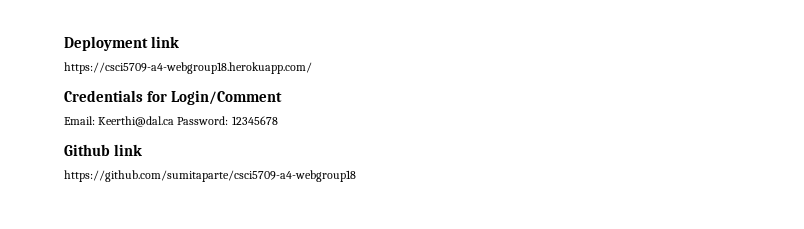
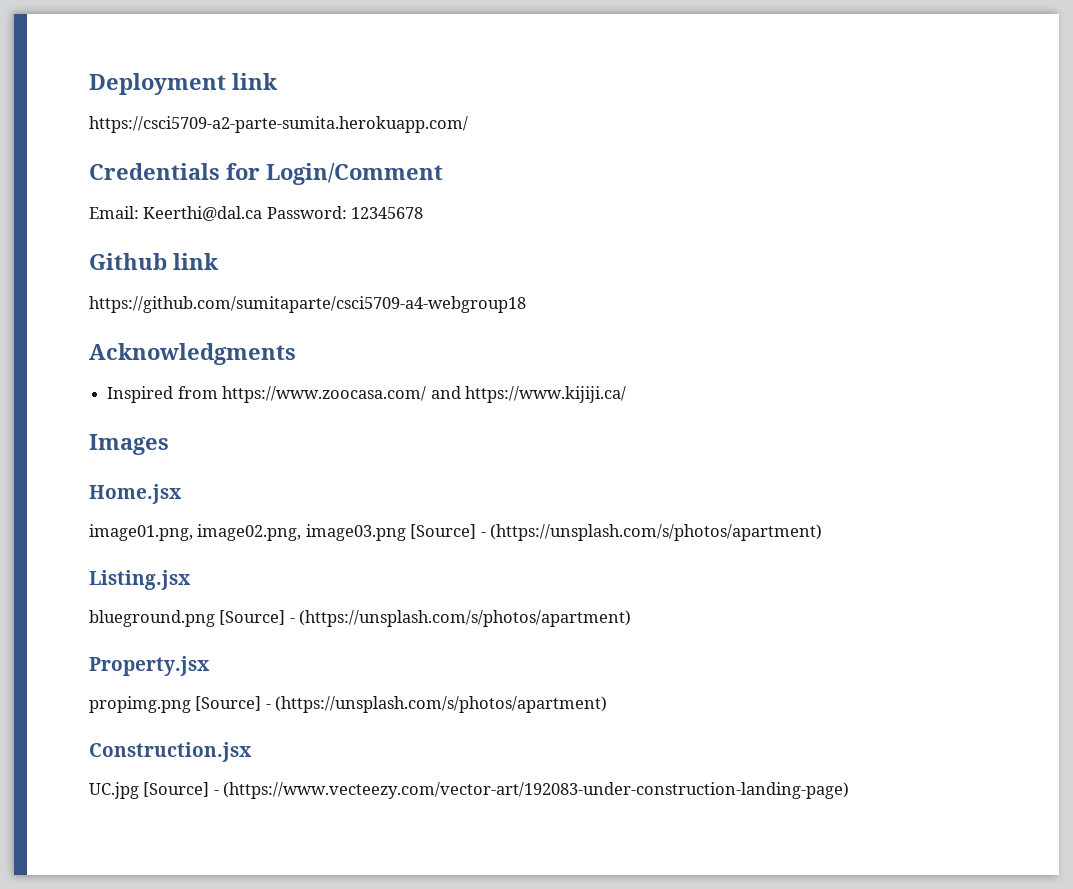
[64,62,312,74] https://csci5709-a4-webgroup18.herokuapp.com/ -> [89,116,468,133] https://csci5709-a2-parte-sumita.herokuapp.com/
(356, 176) none -> [89,343,296,365] [107,386,626,403] [89,434,169,455] [89,484,182,504] [89,524,823,541] [89,570,191,590] [89,610,632,627] [89,656,210,676] [89,696,608,713] [89,742,252,762] [89,782,850,799] // Acknowledgments // Inspired from https://www.zoocasa.com/ and https://www.kijiji.ca/ // Images // Home.jsx // image01.png, image02.png, image03.png [Source] - (https://unsplash.com/s/photos/apartment) // Listing.jsx // blueground.png [Source] - (https://unsplash.com/s/photos/apartment) // Property.jsx // propimg.png [Source] - (https://unsplash.com/s/photos/apartment) // Construction.jsx // UC.jpg [Source] - (https://www.vecteezy.com/vector-art/192083-under-construction-landing-page)

